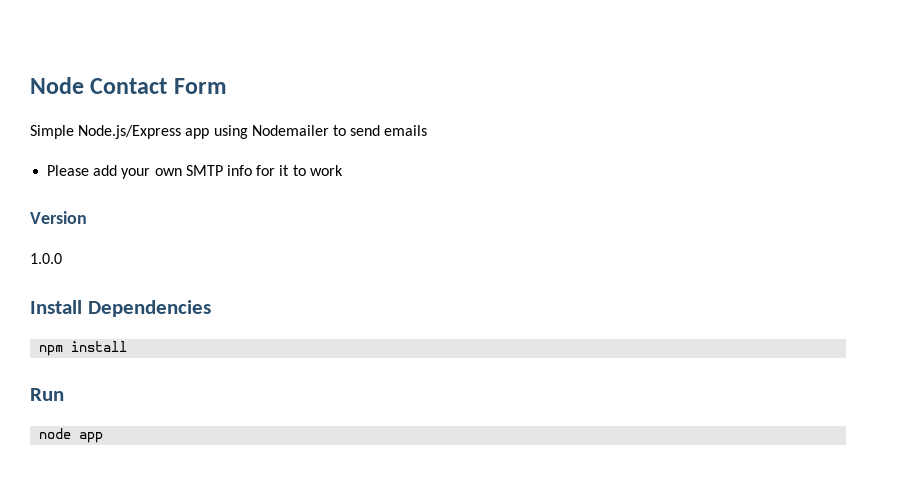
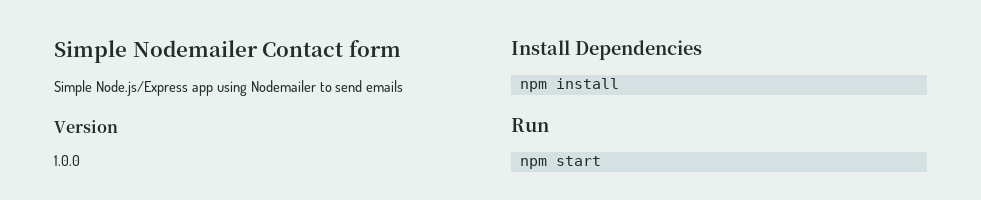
[30,77,227,94] Node Contact Form -> [54,40,401,63] Simple Nodemailer Contact form
[47,165,343,179] // Please add your own SMTP info for it to work -> (404, 86) none
[39,428,104,443] node app -> [519,156,601,169] npm start

